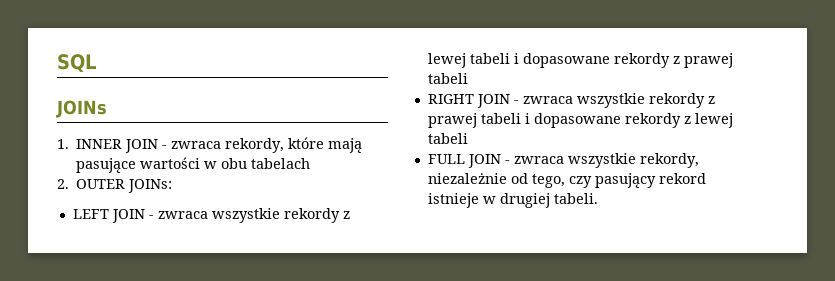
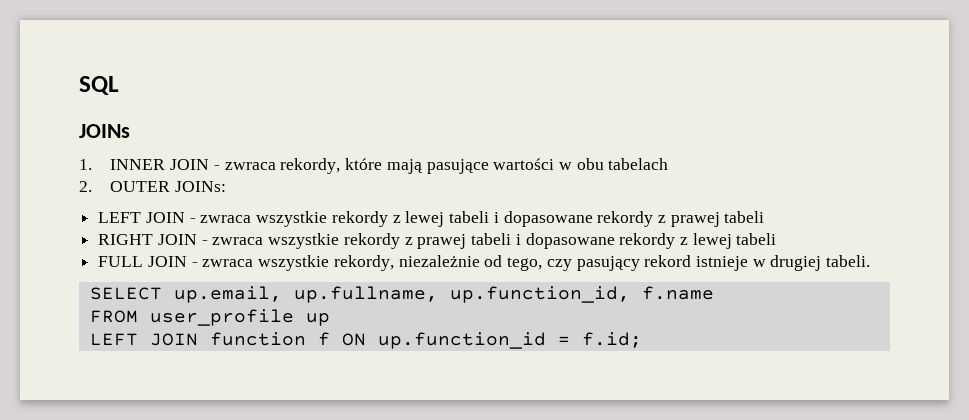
(598, 198) none -> [89,286,714,303] [89,309,330,326] [89,332,642,349] // SELECT up.email, up.fullname, up.function_id, f.name // FROM user_profile up // LEFT JOIN function f ON up.function_id = f.id;

